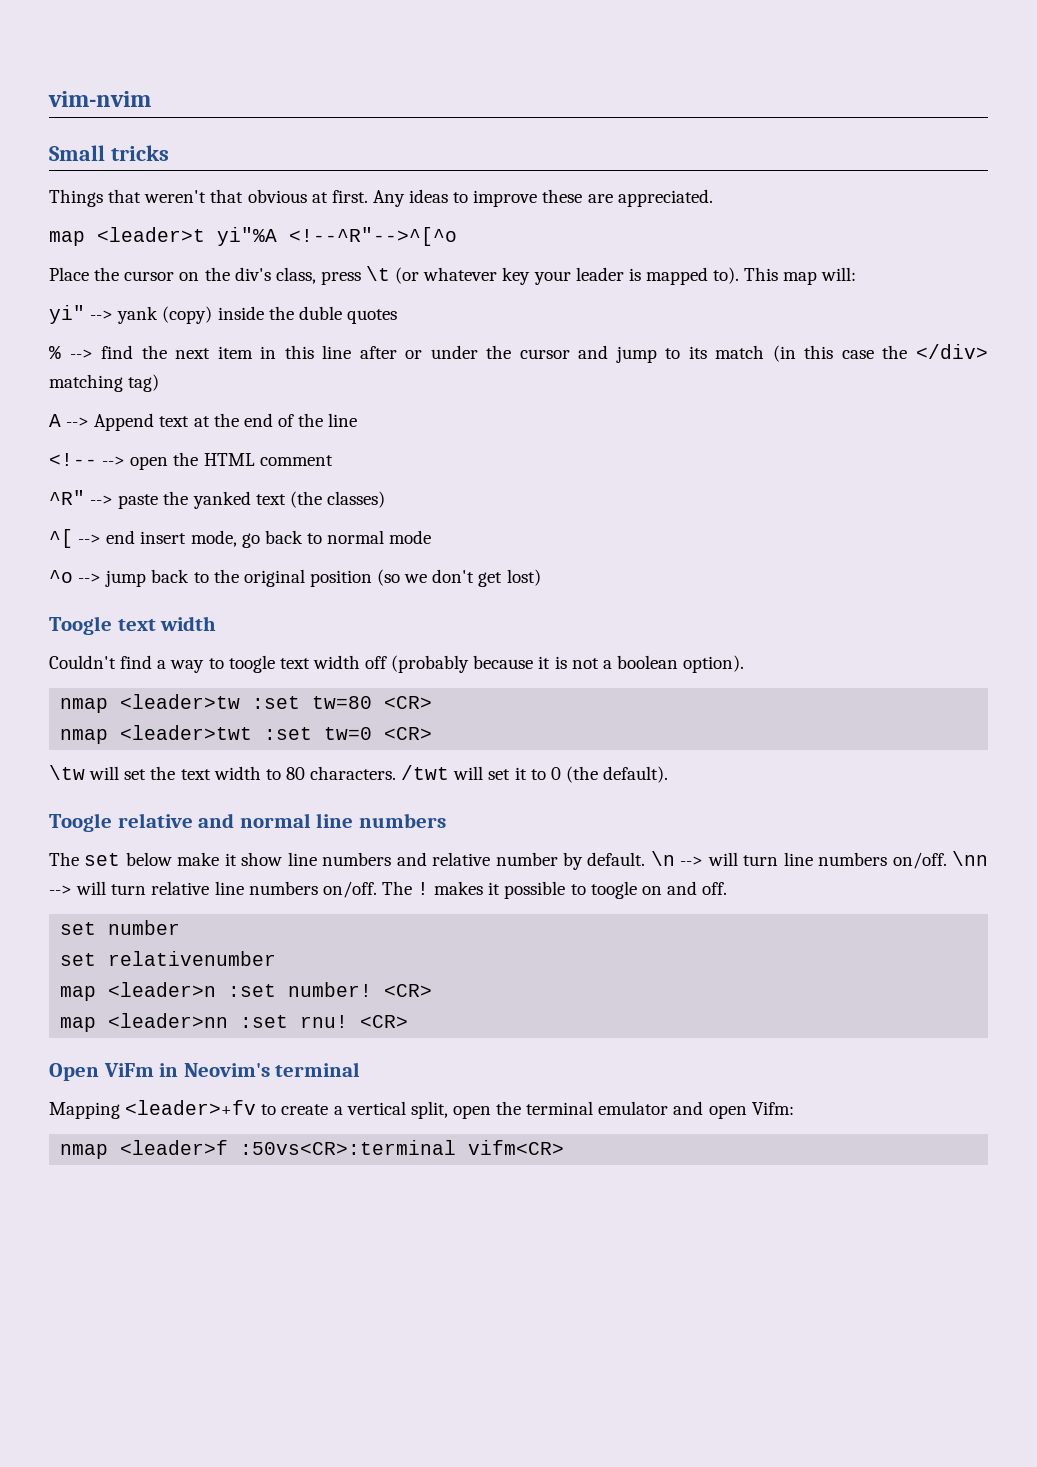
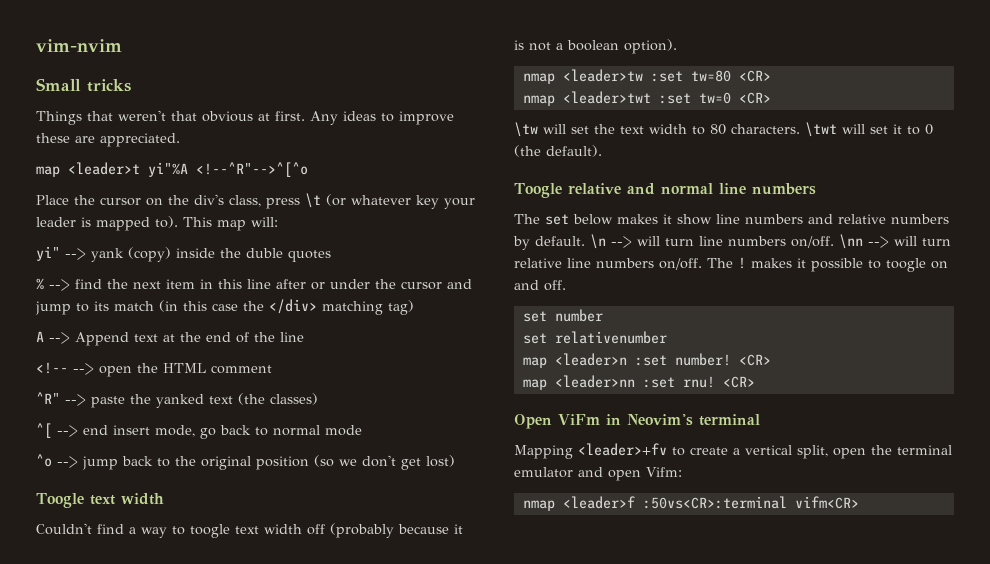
[401,765,450,780] /twt -> [805,122,837,137] \twt
[177,852,220,866] make -> [617,214,658,224] makes
[495,852,558,866] number -> [891,214,949,224] numbers

